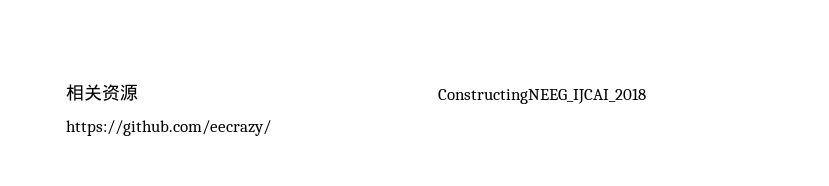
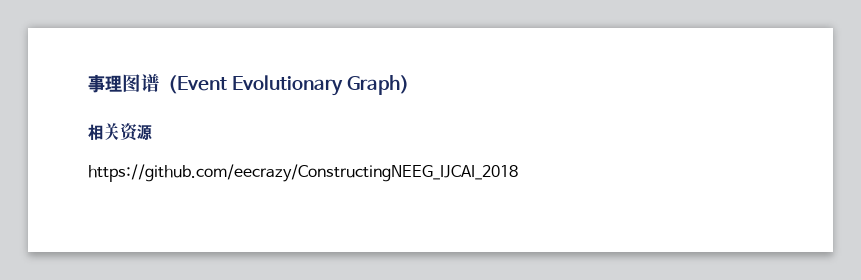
(66, 92) none -> [88,73,417,96] 事理图谱（Event Evolutionary Graph） //

